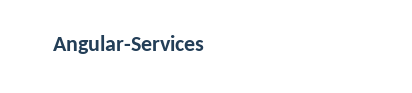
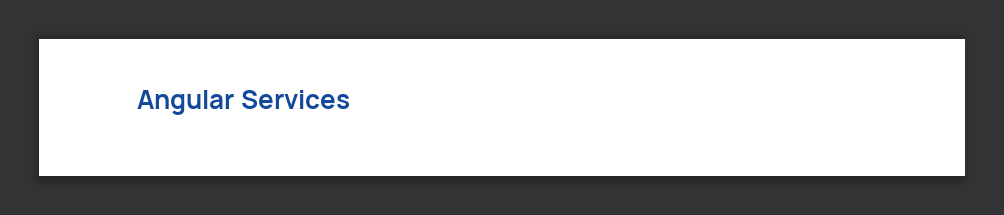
[53,35,204,54] Angular-Services -> [137,90,351,115] Angular Services

